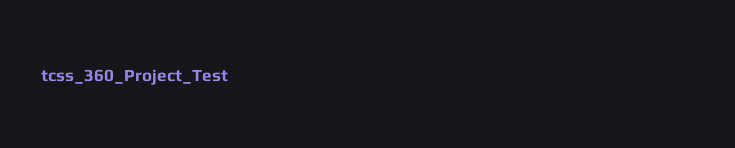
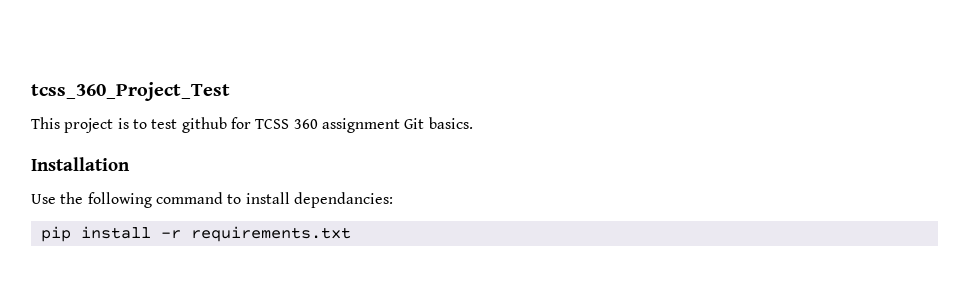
(228, 77) none -> [31,117,473,133] [31,157,130,171] [31,192,393,208] [40,226,351,242] // This project is to test github for TCSS 360 assignment Git basics. // Installation // Use the following command to install dependancies: // pip install -r requirements.txt

